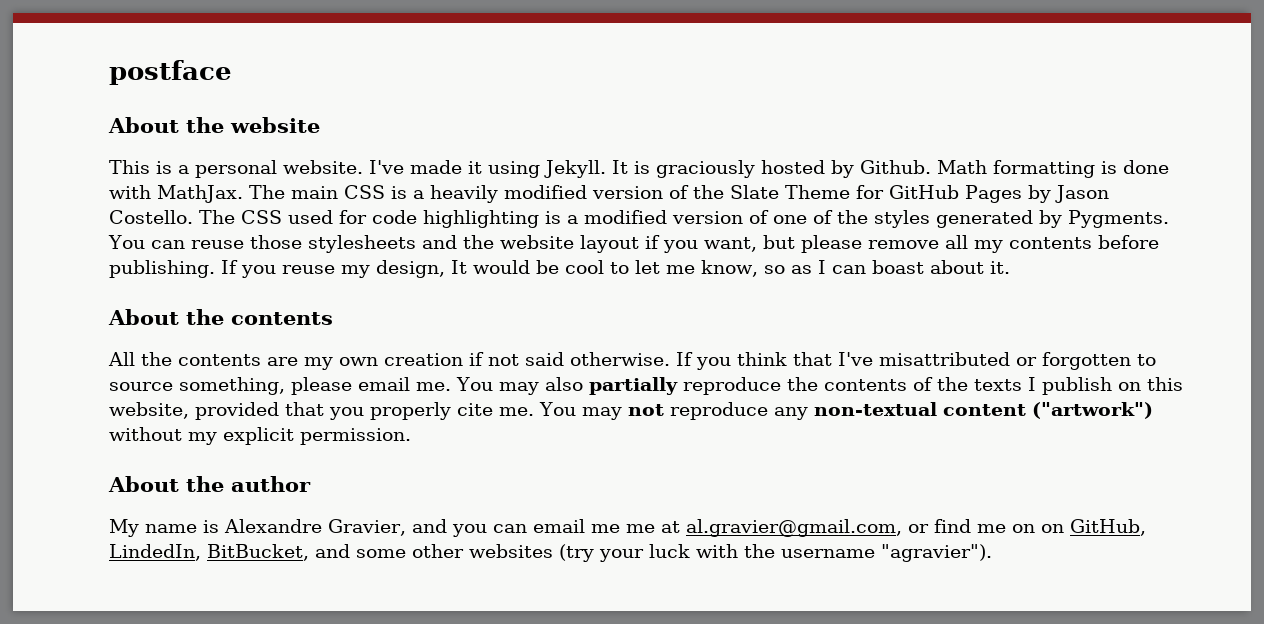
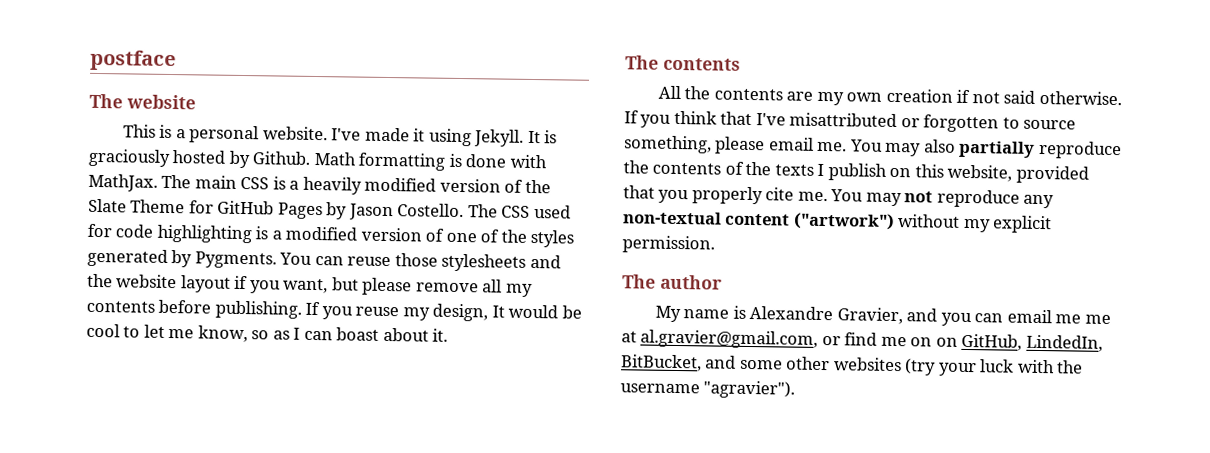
[108,117,224,133] About the -> [89,93,123,109] The
[108,309,224,325] About the -> [625,55,659,70] The
[108,476,224,492] About the -> [622,274,656,289] The

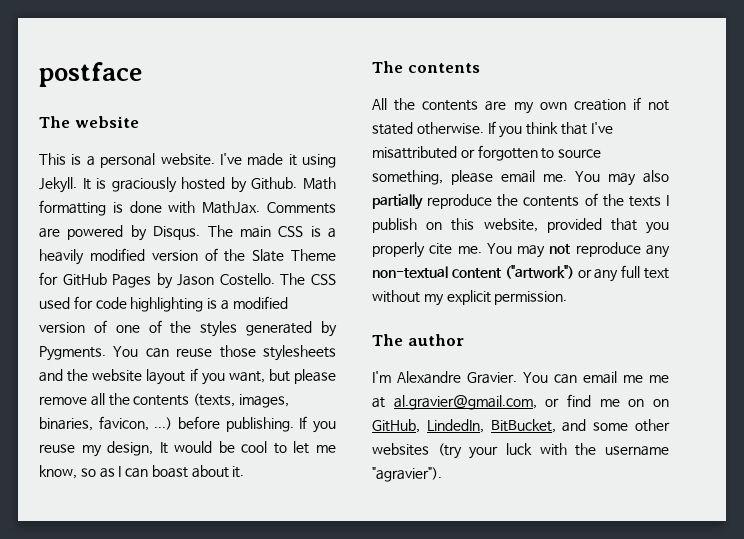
(158, 182) none -> [267,202,337,214] [39,225,201,241] Comments are powered by Disqus.
[505,283,533,298] [86,300,155,313] my contents -> [108,393,289,408] [39,416,173,431] the contents (texts, images, binaries, favicon, ...)
[1003,90,1036,104] said -> [372,122,413,135] stated
(895, 221) none -> [577,265,669,282] or any full text
[654,305,972,327] My name is Alexandre Gravier, and you -> [372,371,548,384] I'm Alexandre Gravier. You

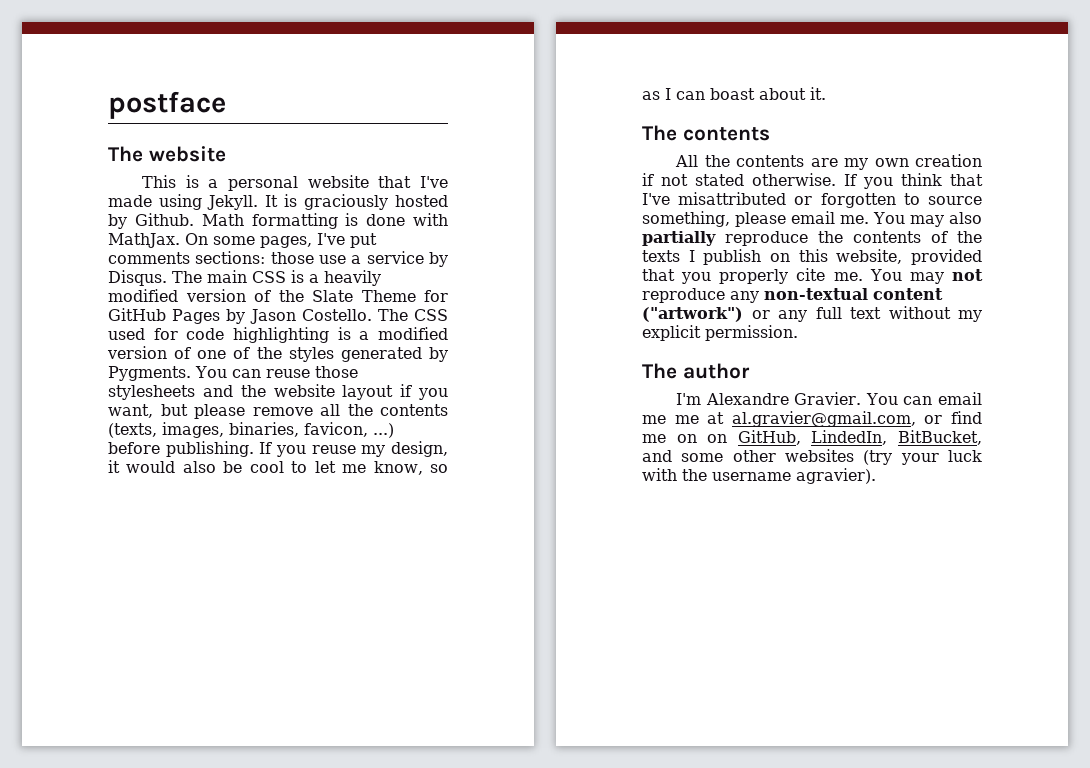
[160,153,215,166] website. -> [307,175,412,188] website that
[288,154,297,166] it -> (152, 201) none
[267,202,337,214] [39,225,124,240] Comments are powered -> [185,233,377,248] [108,251,424,264] On some pages, I've put comments sections: those use a service
[159,441,213,454] It would -> [108,460,216,473] it would also
[372,467,442,482] "agravier"). -> [796,468,876,484] agravier).

